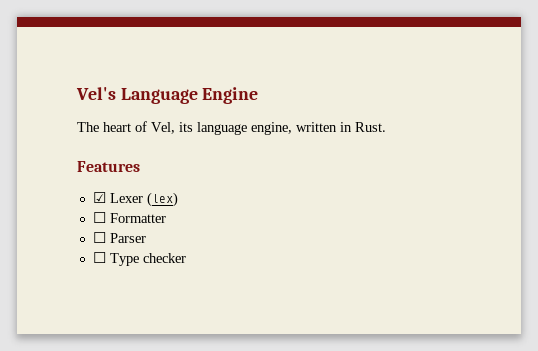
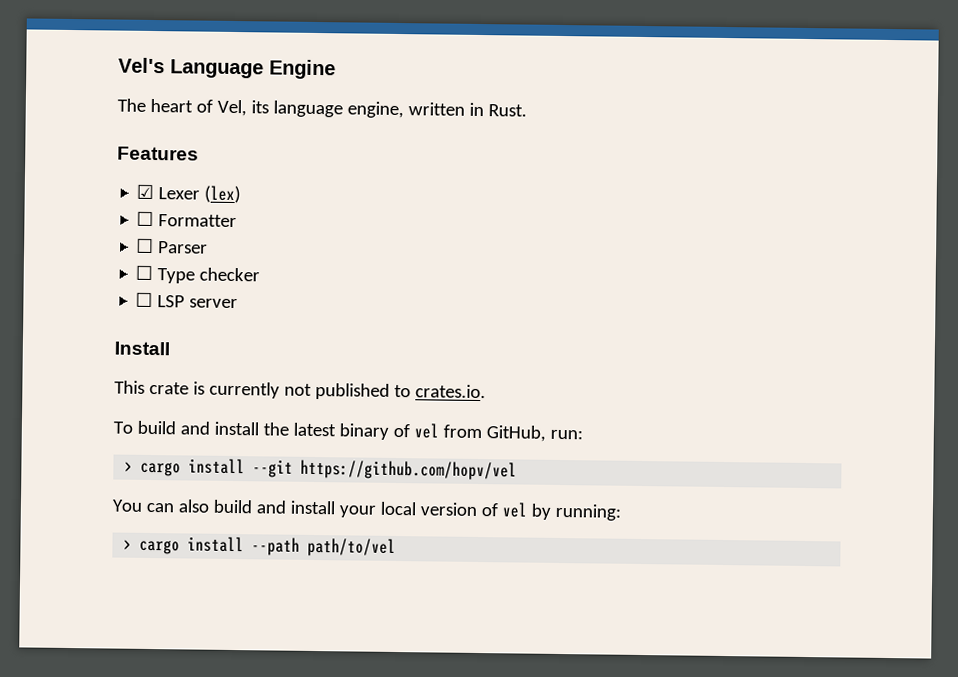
(186, 258) none -> [135,292,239,309] [114,341,170,356] [114,380,486,400] [113,420,583,442] [124,458,518,481] [112,499,621,521] [123,536,397,558] // ☐ LSP server // Install // This crate is currently not published to crates.io. // To build and install the latest binary of vel from GitHub, run: // > cargo install --git https://github.com/hopv/vel // You can also build and install your local version of vel by running: // > cargo install --path path/to/vel

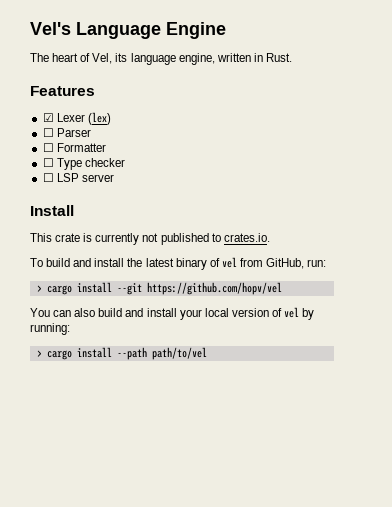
[158,214,238,228] [136,238,209,254] Formatter // ☐ Parser -> [56,128,91,137] [42,143,106,152] Parser // ☐ Formatter

